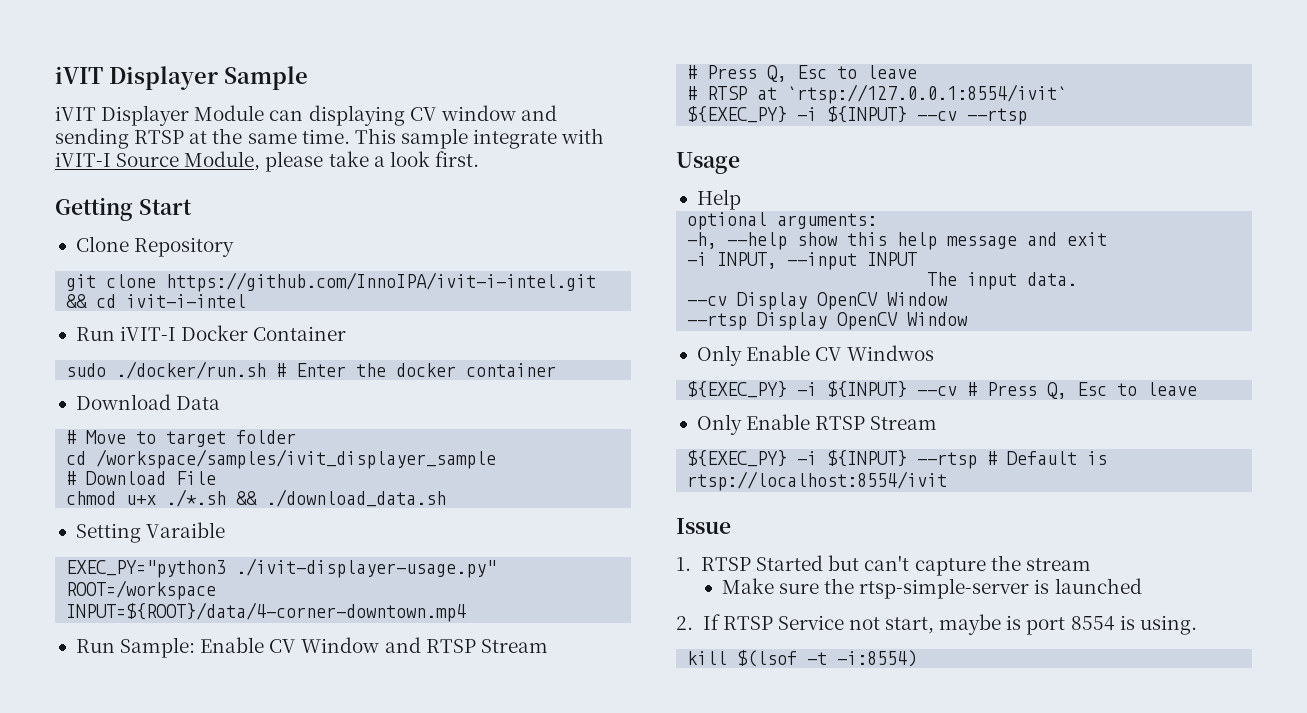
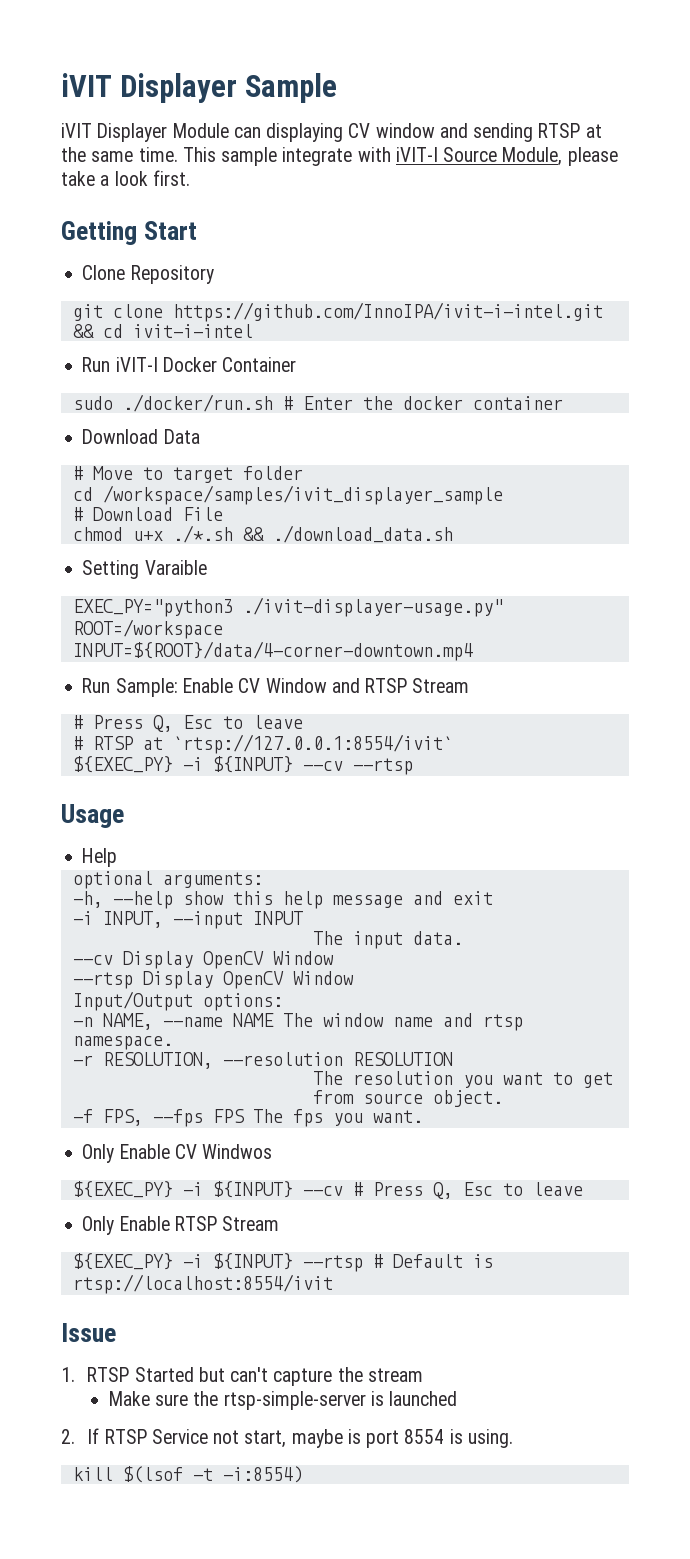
(969, 319) none -> [72,991,283,1011] [72,1013,523,1031] [72,1036,173,1050] [72,1052,453,1069] [312,1071,613,1088] [312,1090,503,1107] [72,1109,423,1127] // Input/Output options: // -n NAME, --name NAME The window name and rtsp namespace. // -r RESOLUTION, --resolution RESOLUTION // The resolution you want to get from source object. // -f FPS, --fps FPS The fps you want.

